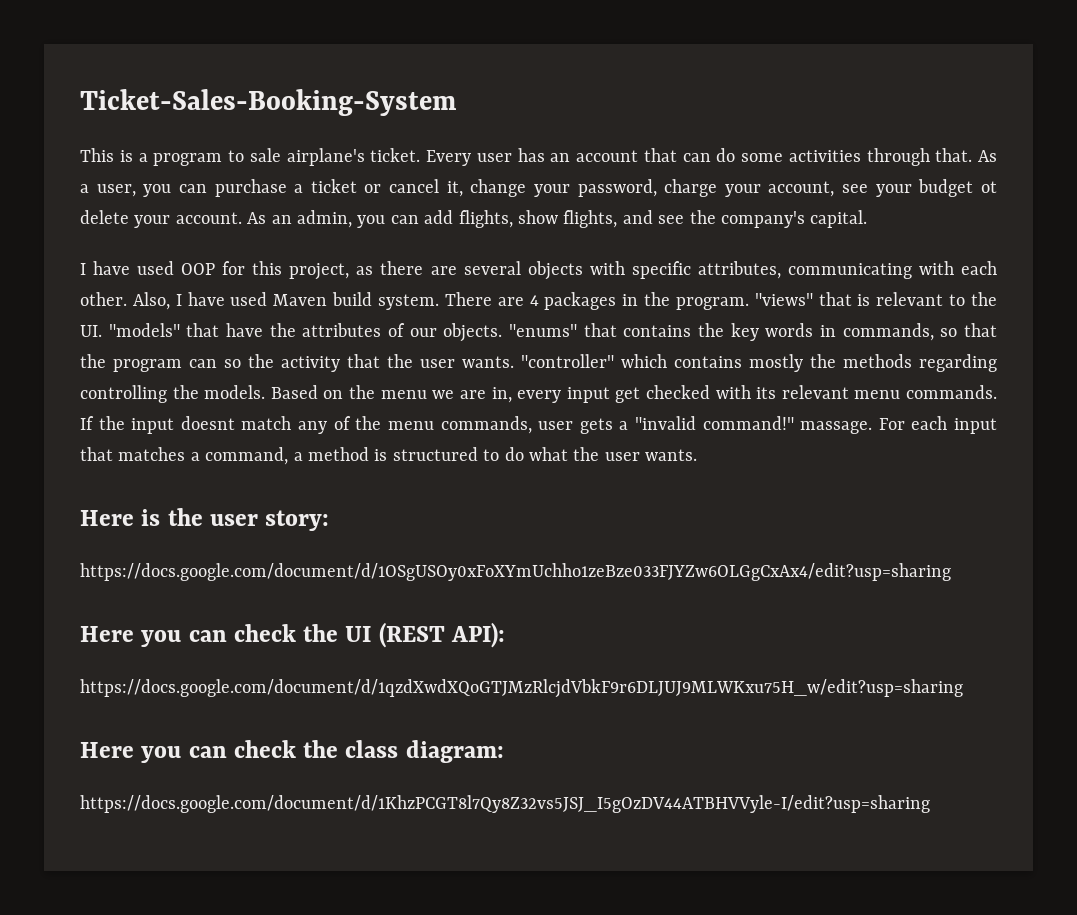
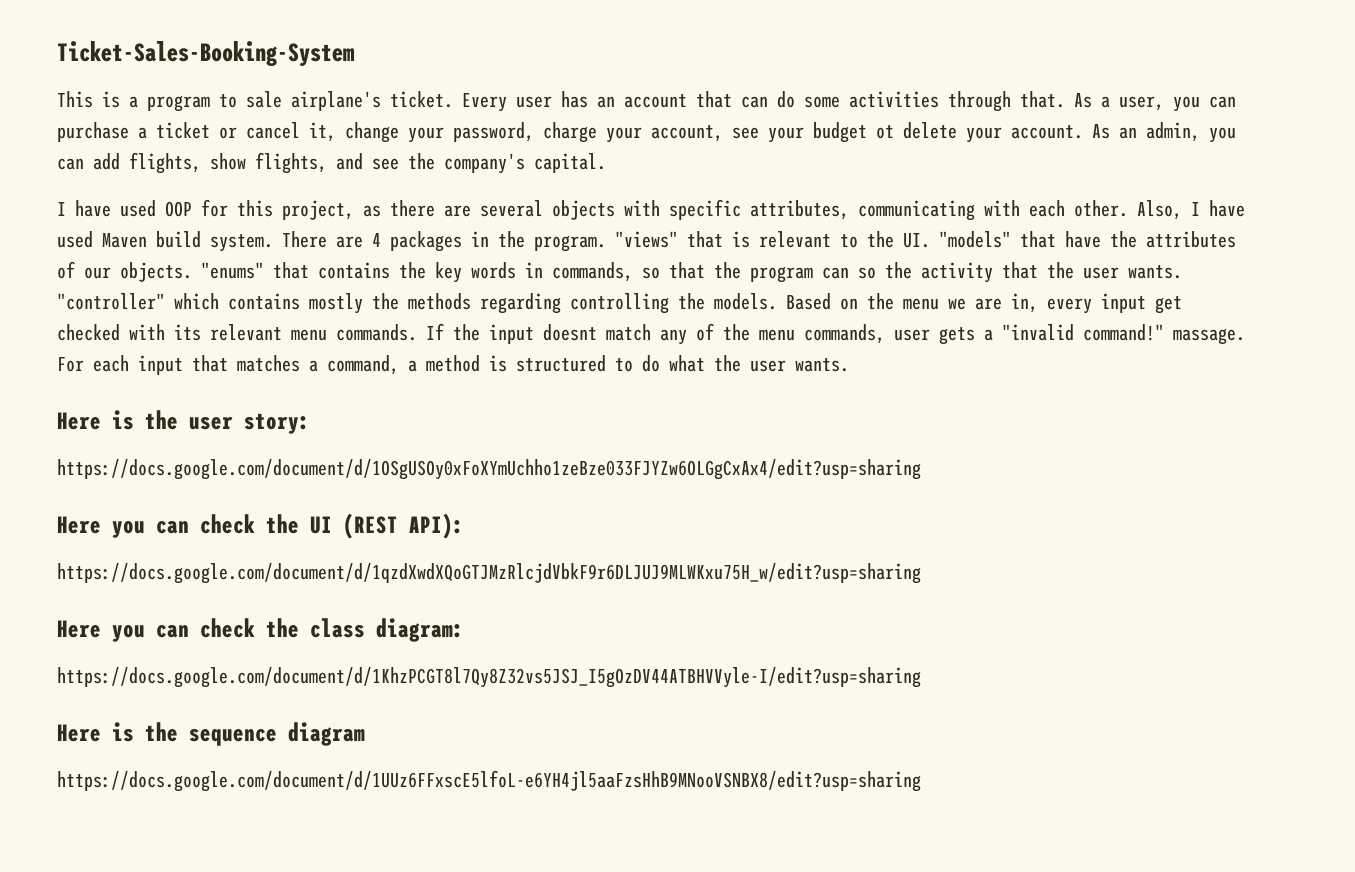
(930, 804) none -> [57,722,365,746] [57,770,921,792] // Here is the sequence diagram // https://docs.google.com/document/d/1UUz6FFxscE5lfoL-e6YH4jl5aaFzsHhB9MNooVSNBX8/edit?usp=sharing

